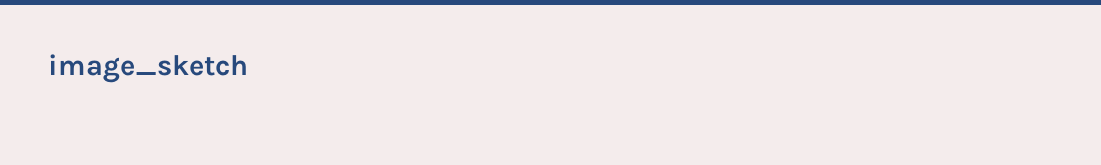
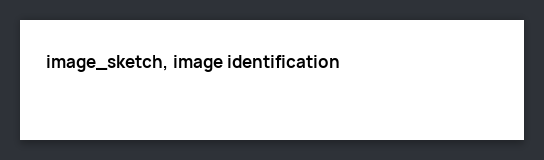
[48,54,248,83] image_sketch -> [46,55,341,72] image_sketch, image identification

